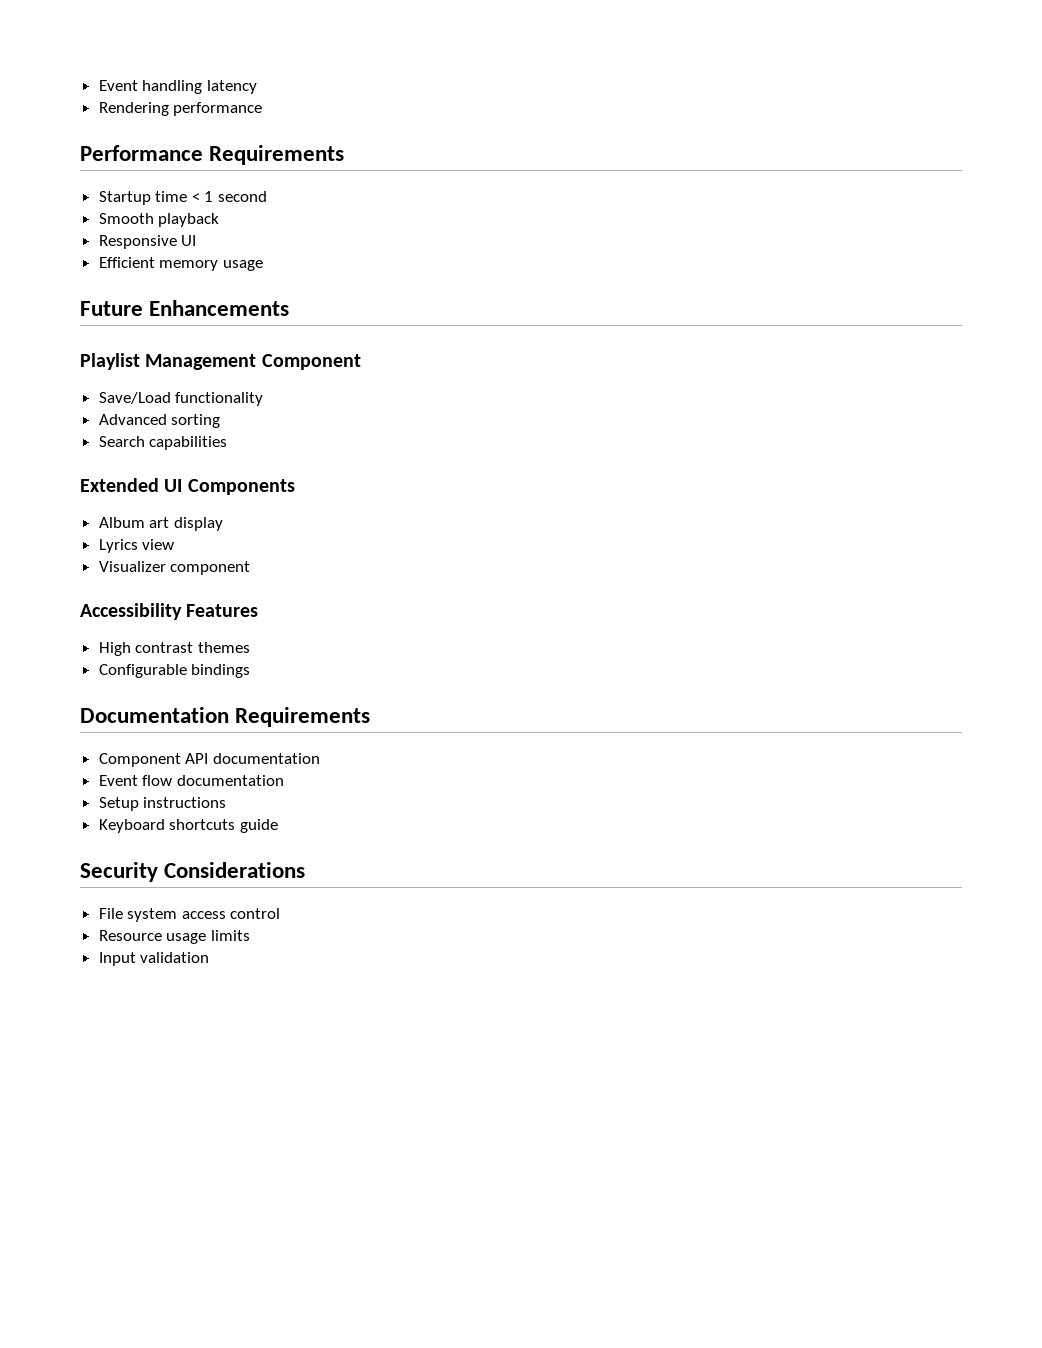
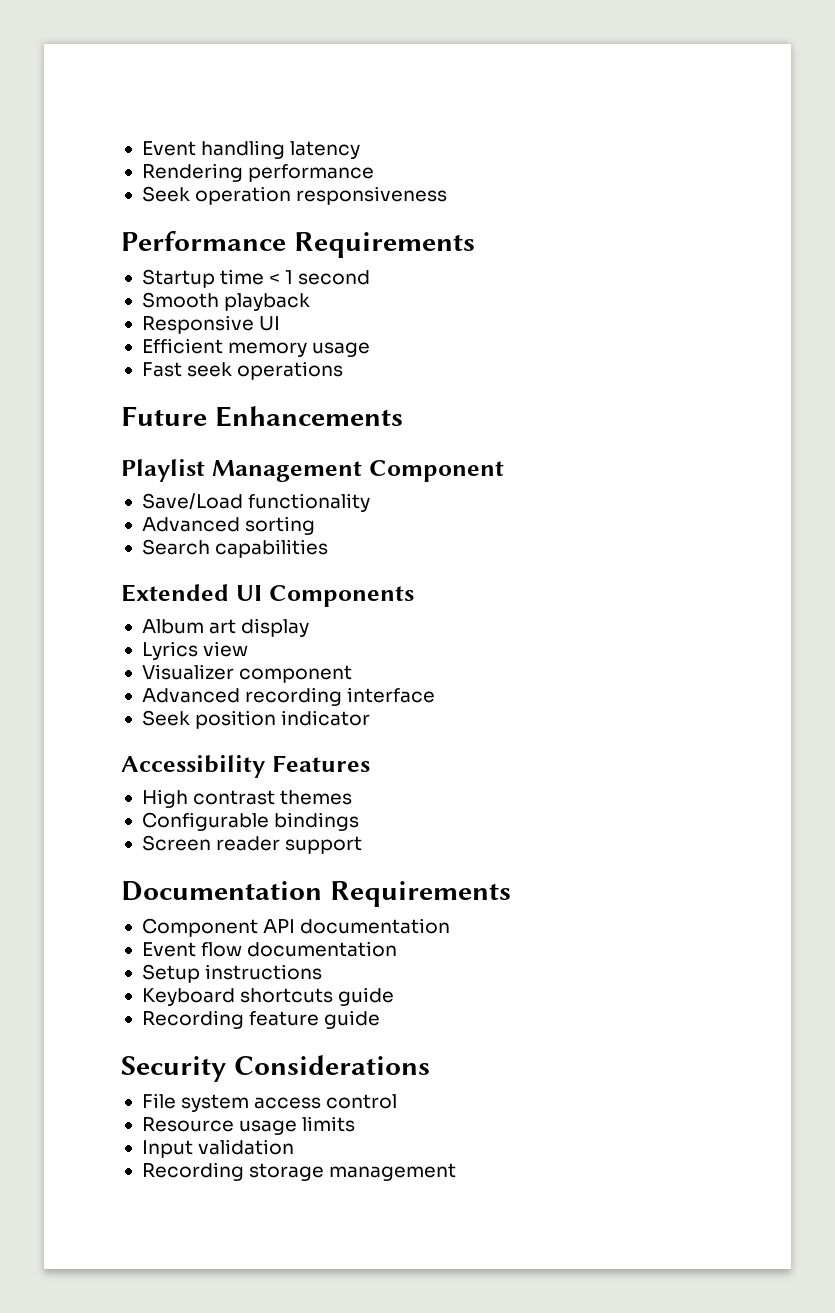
(263, 109) none -> [141,186,448,205] // Seek operation responsiveness
(263, 265) none -> [141,361,344,380] // Fast seek operations
(251, 568) none -> [141,687,436,706] [141,710,371,729] // Advanced recording interface // Seek position indicator
(251, 671) none -> [141,835,363,854] // Screen reader support
(278, 826) none -> [141,1010,381,1029] // Recording feature guide
(210, 957) none -> [141,1162,457,1181] // Recording storage management

